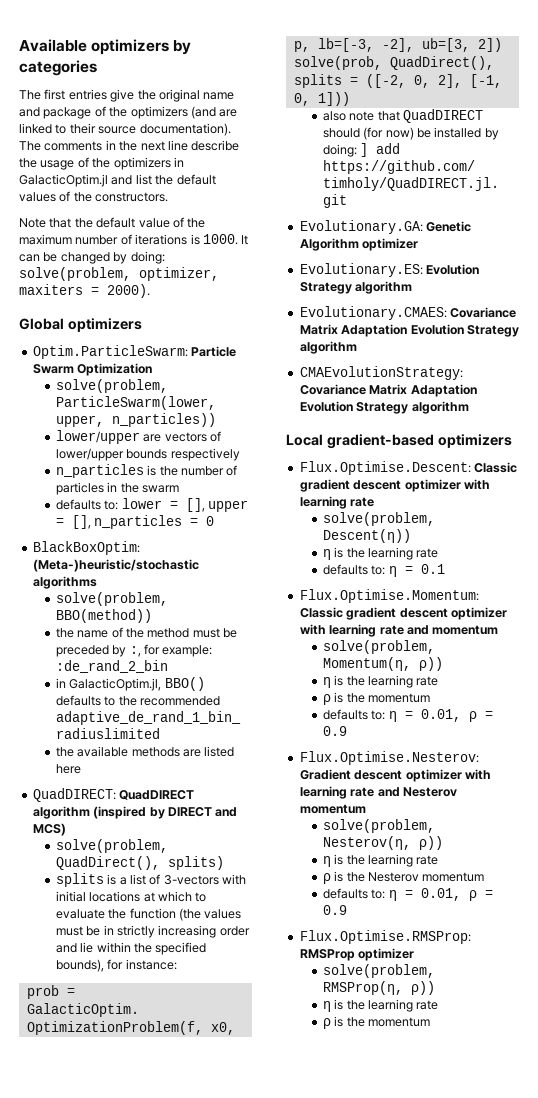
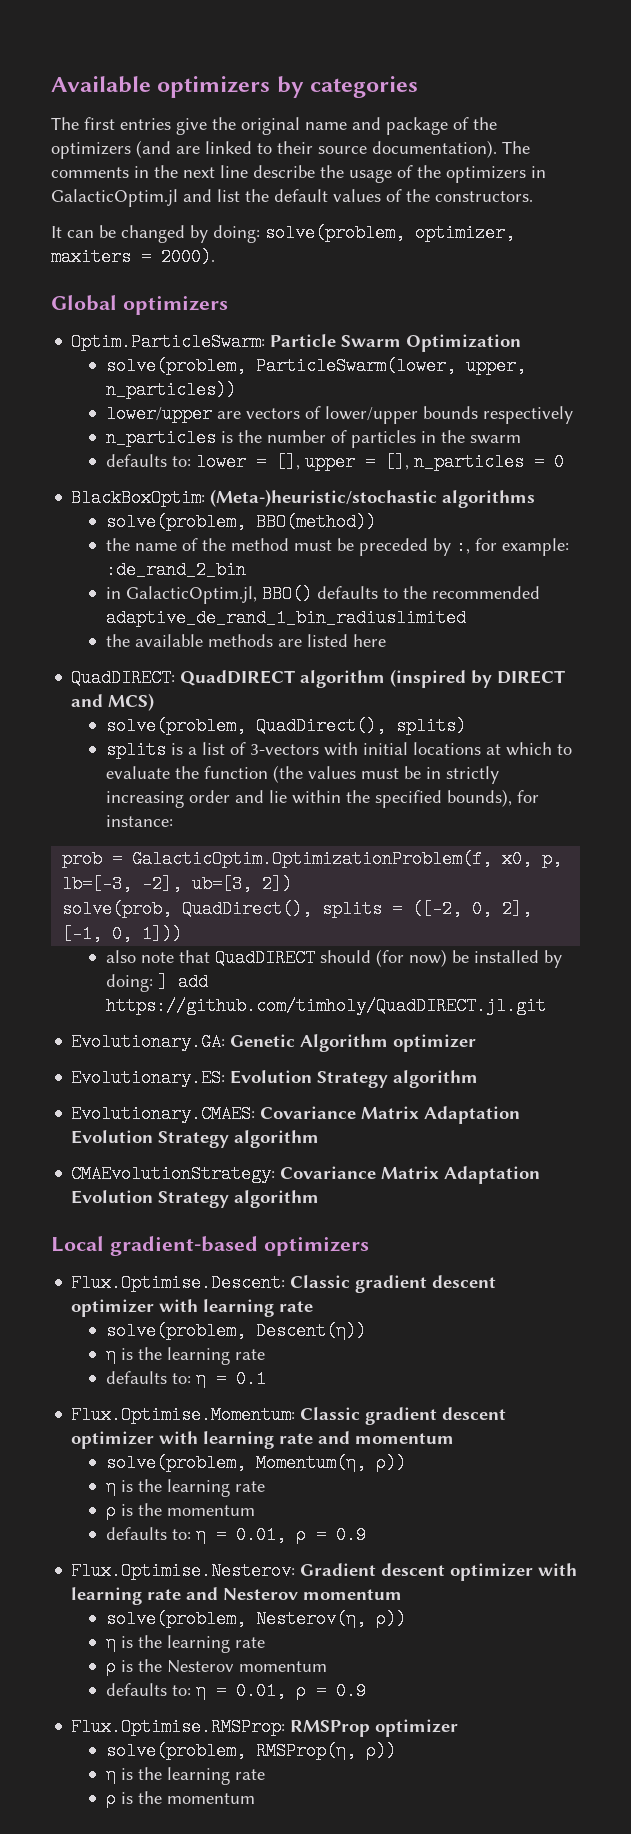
[19,217,206,228] [19,234,238,245] Note that the default value of the maximum number of iterations is 1000. -> (533, 196) none

